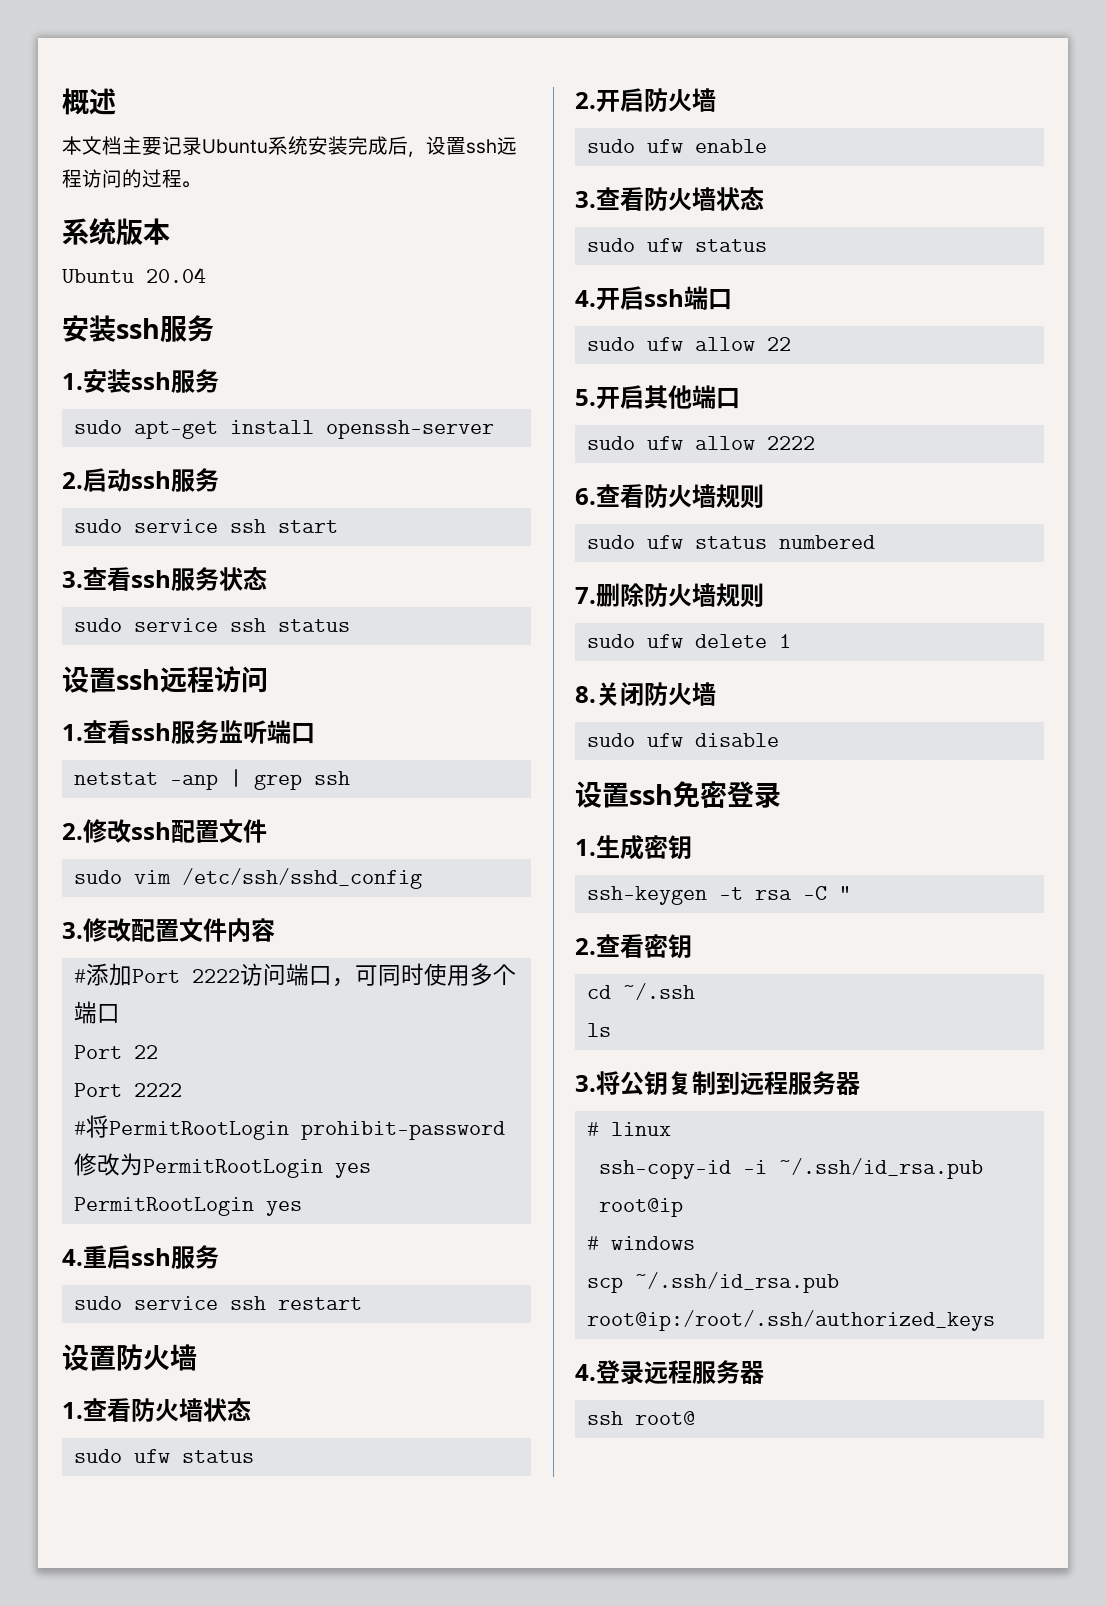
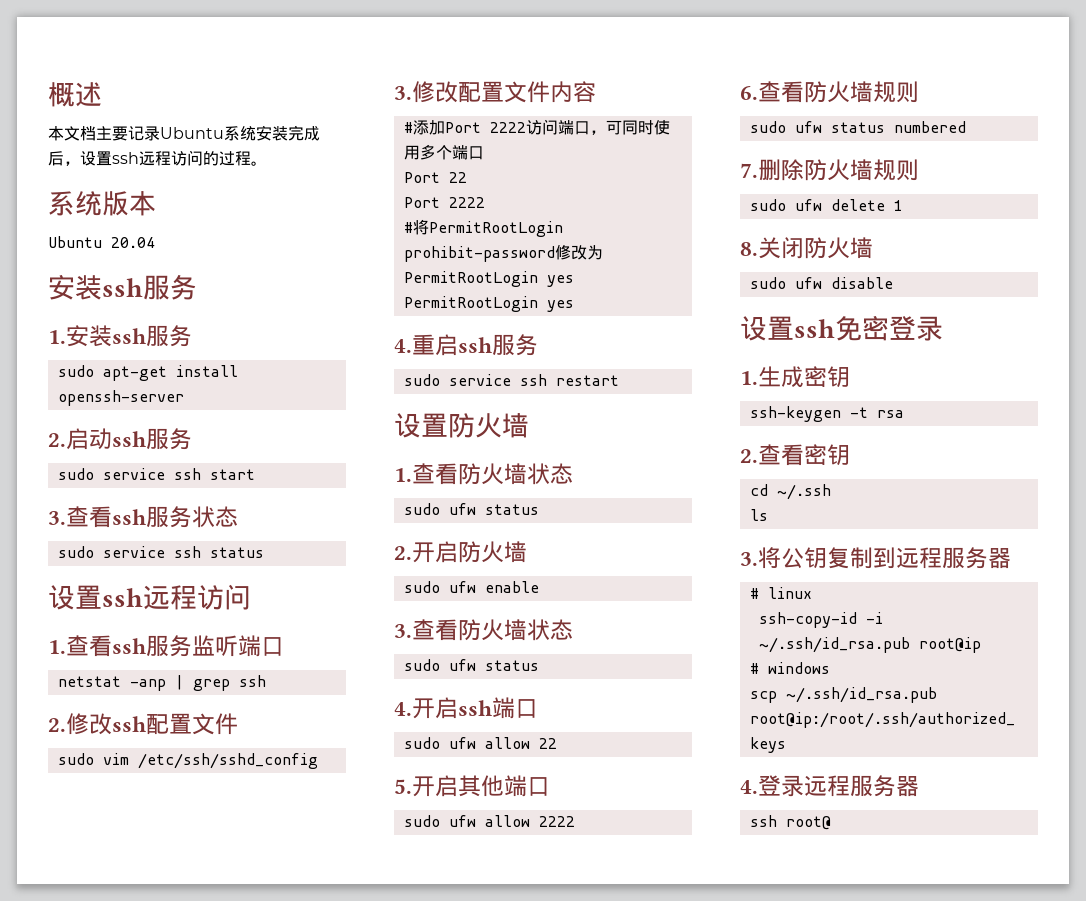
[802,886,851,900] -C " -> (904, 414) none

